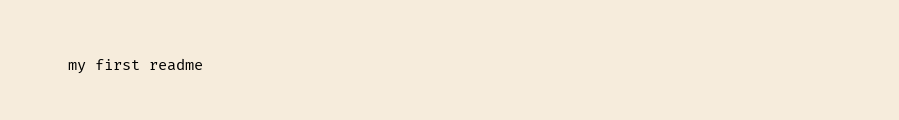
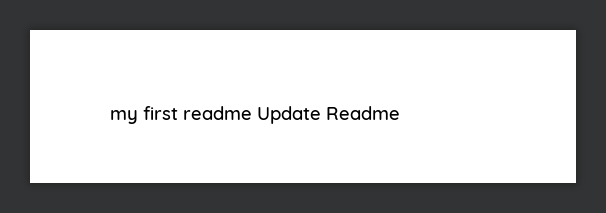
(203, 64) none -> [257,106,400,124] Update Readme

